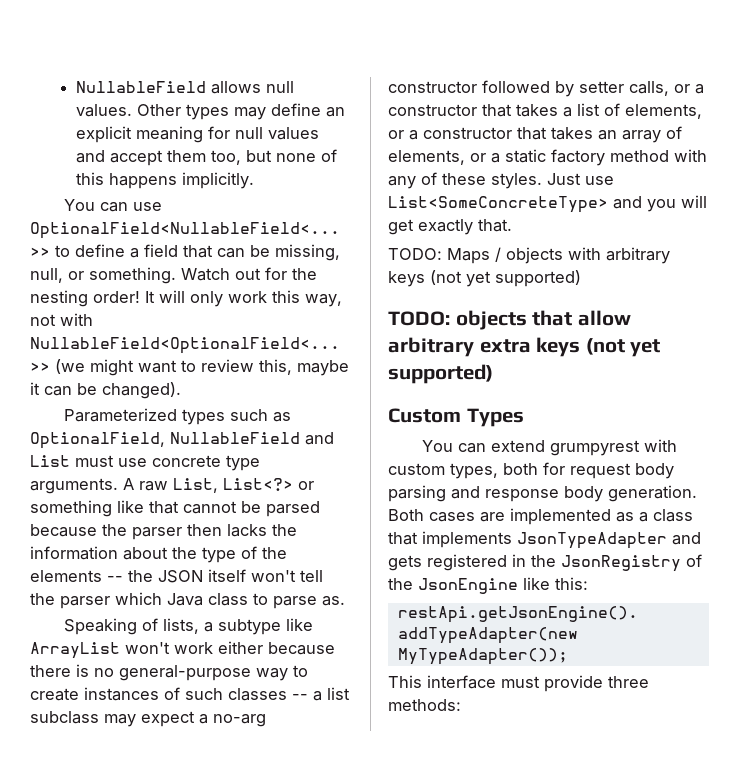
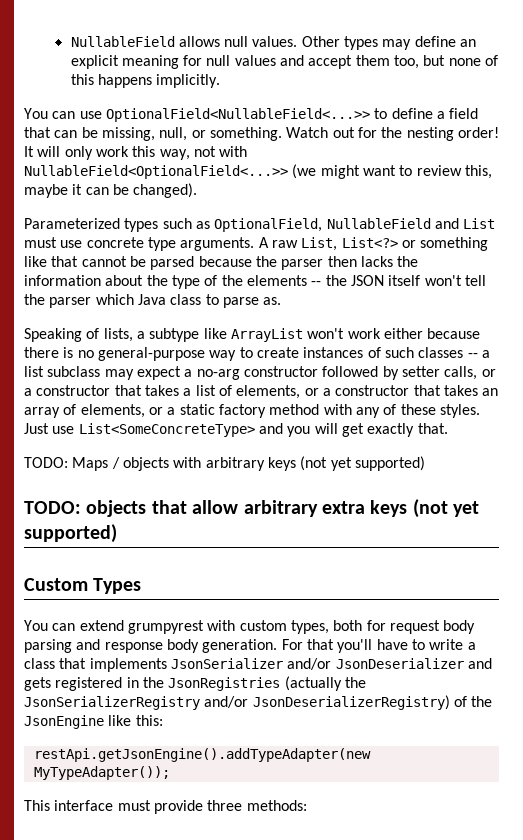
[388,508,634,525] Both cases are implemented as -> [281,639,464,653] For that you'll have to write
[517,532,667,549] JsonTypeAdapter -> [170,658,464,670] JsonSerializer and/or JsonDeserializer
[561,555,681,572] JsonRegistry -> [168,676,366,691] [24,695,450,710] JsonRegistries (actually the JsonSerializerRegistry and/or JsonDeserializerRegistry)

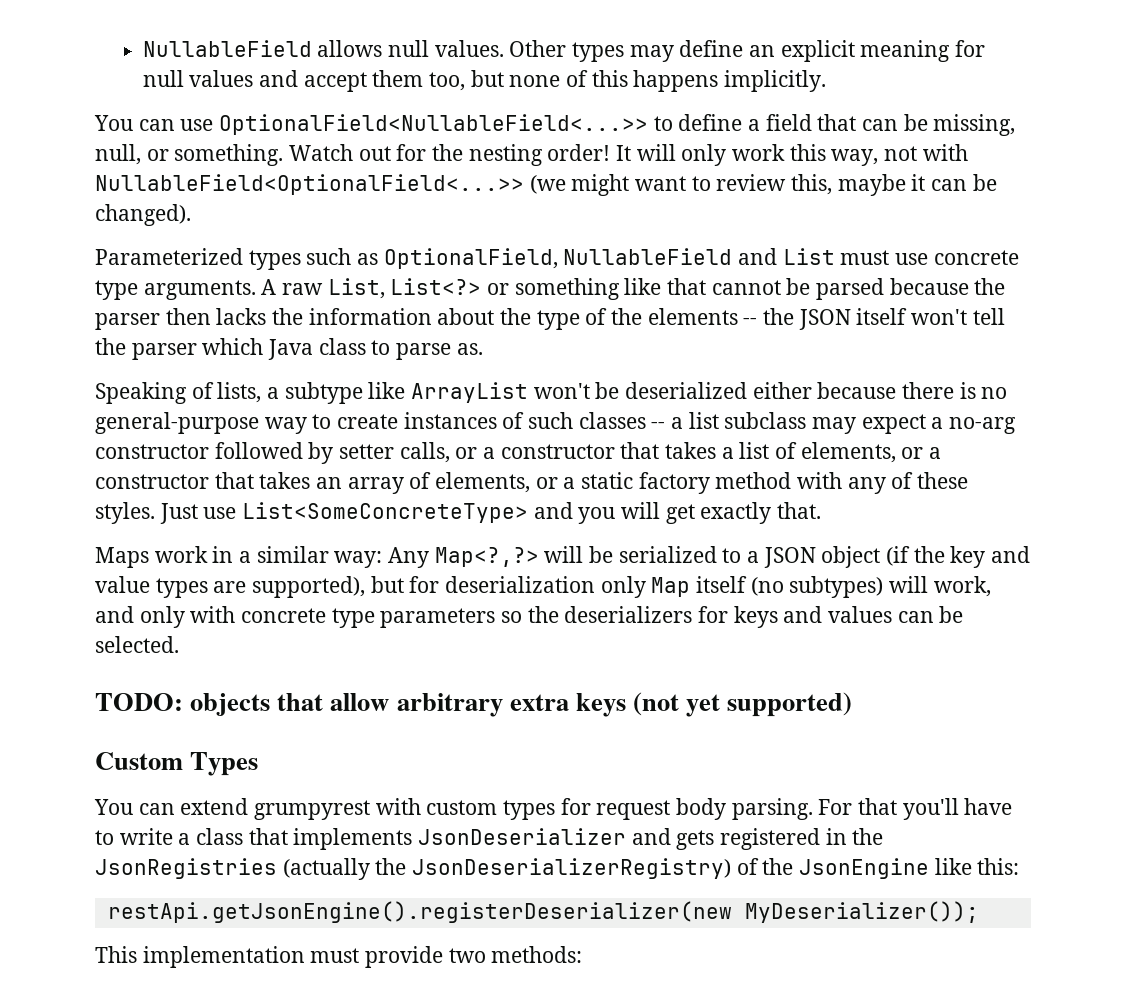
[347,328,381,339] work -> [595,382,748,399] be deserialized
[24,456,425,471] TODO: Maps / objects with arbitrary keys (not yet supported) -> [95,546,1031,568] [95,576,991,598] [95,606,964,628] [95,636,179,653] Maps work in a similar way: Any Map<?,?> will be serialized to a JSON object (if the key and value types are supported), but for deserialization only Map itself (no subtypes) will work, and only with concrete type parameters so the deserializers for keys and values can be selected.
[290,620,363,634] types, both -> [503,800,556,820] types
[24,639,278,653] parsing and response body generation. -> [731,798,813,820] parsing.
[170,658,332,670] JsonSerializer and/or -> (413, 839) none
[24,696,249,710] JsonSerializerRegistry and/or -> (407, 866) none
[33,748,371,762] [33,766,170,780] restApi.getJsonEngine().addTypeAdapter(new MyTypeAdapter()); -> [107,901,979,923] restApi.getJsonEngine().registerDeserializer(new MyDeserializer());
[54,800,114,811] interface -> [142,946,305,968] implementation
[207,800,243,811] three -> [448,948,486,963] two

